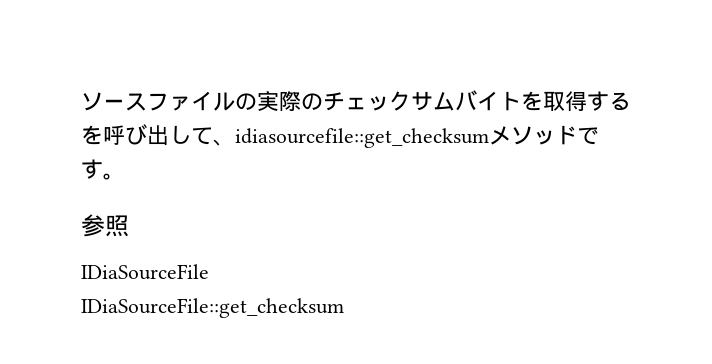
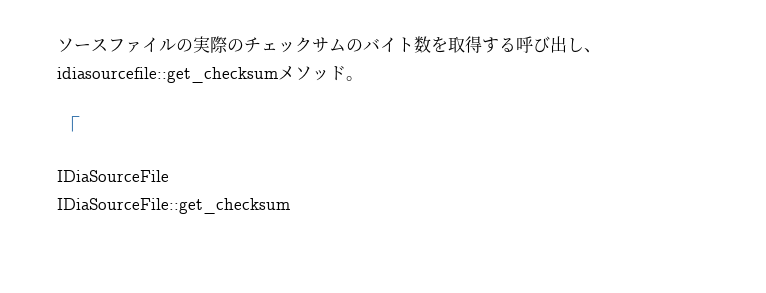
[455,90,521,111] バイト -> [346,36,431,53] のバイト数
[81,125,103,145] を -> (516, 44) none
[191,127,213,145] て -> (584, 44) none
[577,127,599,145] [81,159,103,179] です -> (346, 73) none
[81,214,129,237] 参照 -> [57,116,80,136] 「

